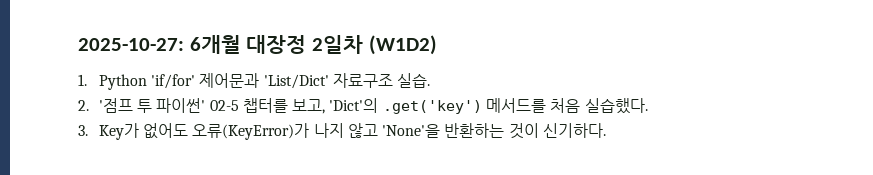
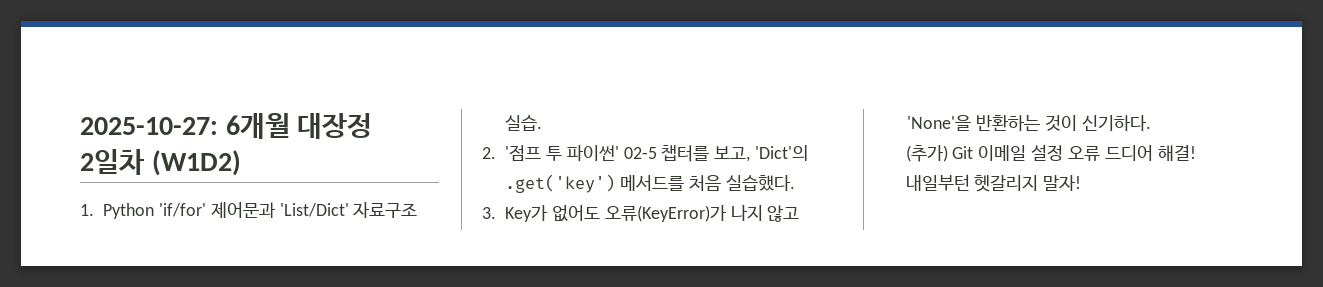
(607, 130) none -> [905,144,1196,162] [905,174,1082,192] // (추가) Git 이메일 설정 오류 드디어 해결! 내일부턴 헷갈리지 말자!

